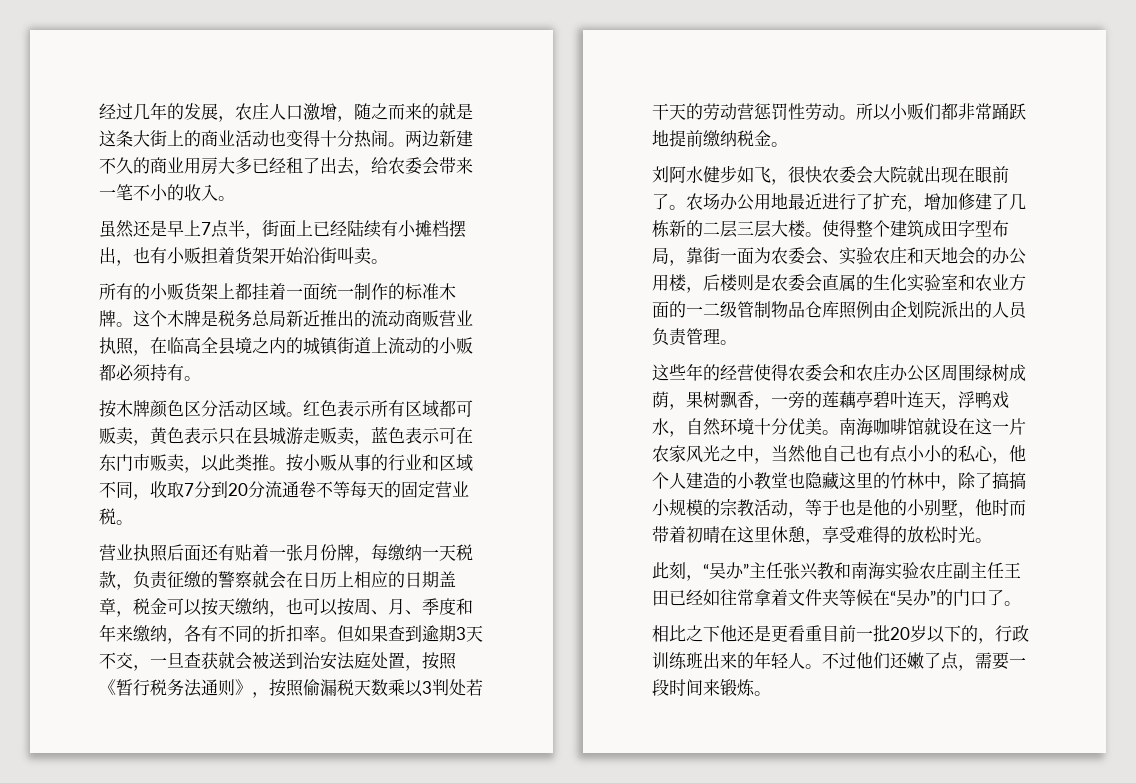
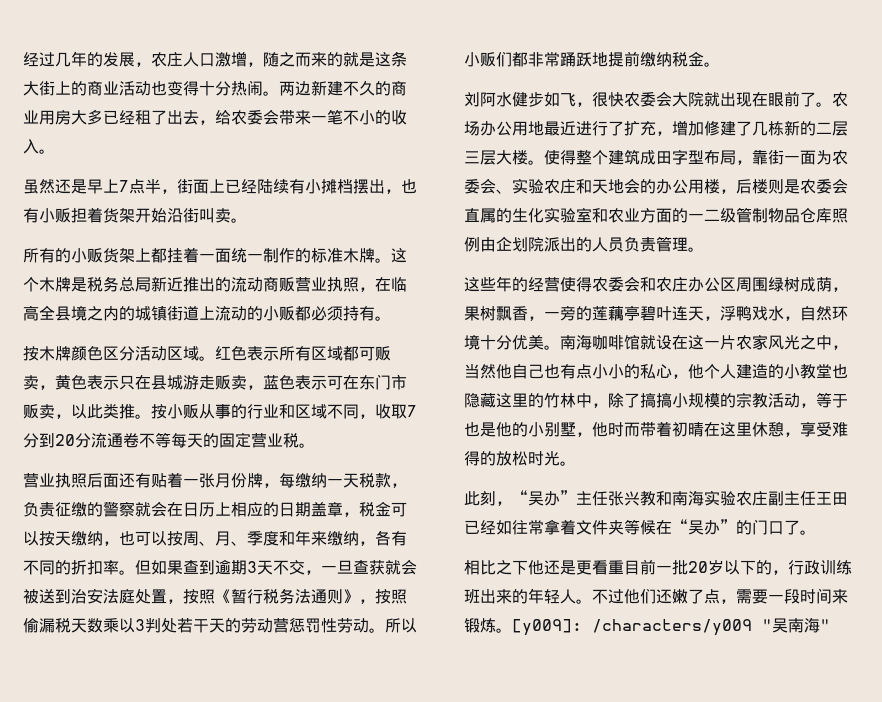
(771, 693) none -> [512,618,830,636] [y009]: /characters/y009 "吴南海"

